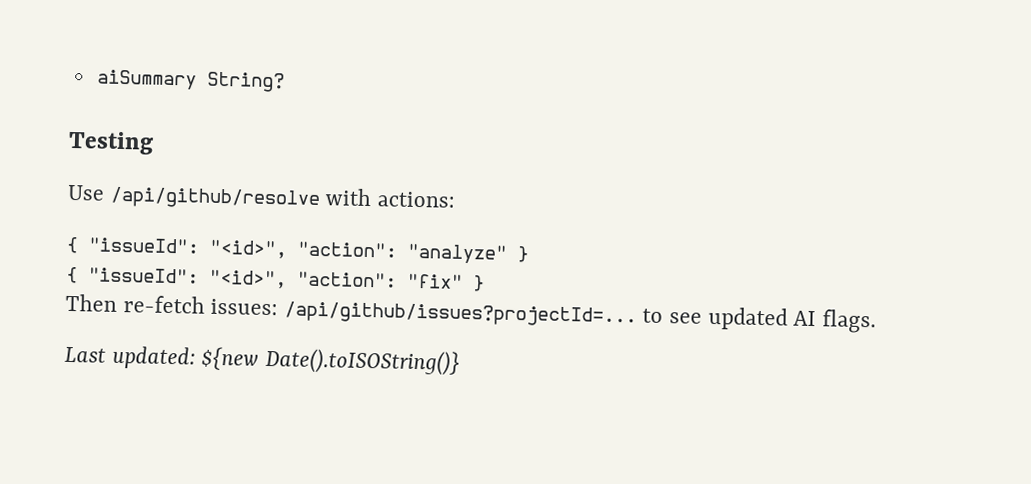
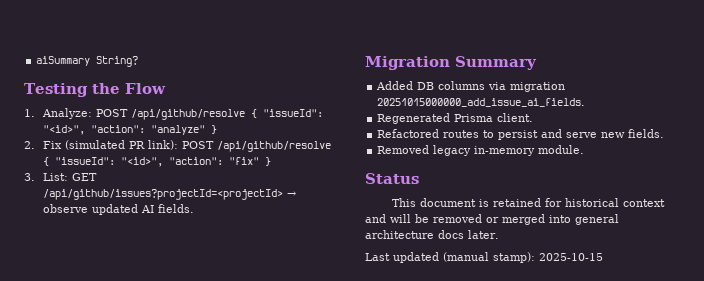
[67,184,455,211] // Use /api/github/resolve with actions: // -> [91,83,166,94] [24,108,245,120] the Flow // 1. Analyze: POST /api/github/resolve
(529, 254) none -> [24,140,331,152] 2. Fix (simulated PR link): POST /api/github/resolve
[65,293,876,334] [64,345,460,376] Then re-fetch issues: /api/github/issues?projectId=... to see updated AI flags. // Last updated: ${new Date().toISOString()} -> [24,173,97,181] [42,189,296,200] [42,204,194,215] [365,56,537,70] [376,81,566,92] [377,98,586,107] [377,113,534,124] [377,129,665,140] [377,145,585,156] [365,173,419,184] [391,198,665,207] [365,214,619,225] [365,230,499,239] [365,252,603,263] 3. List: GET /api/github/issues?projectId=<projectId> → observe updated AI fields. // Migration Summary // Added DB columns via migration 20251015000000_add_issue_ai_fields. // Regenerated Prisma client. // Refactored routes to persist and serve new fields. // Removed legacy in-memory module. // Status // This document is retained for historical context and will be removed or merged into general architecture docs later. // Last updated (manual stamp): 2025-10-15

